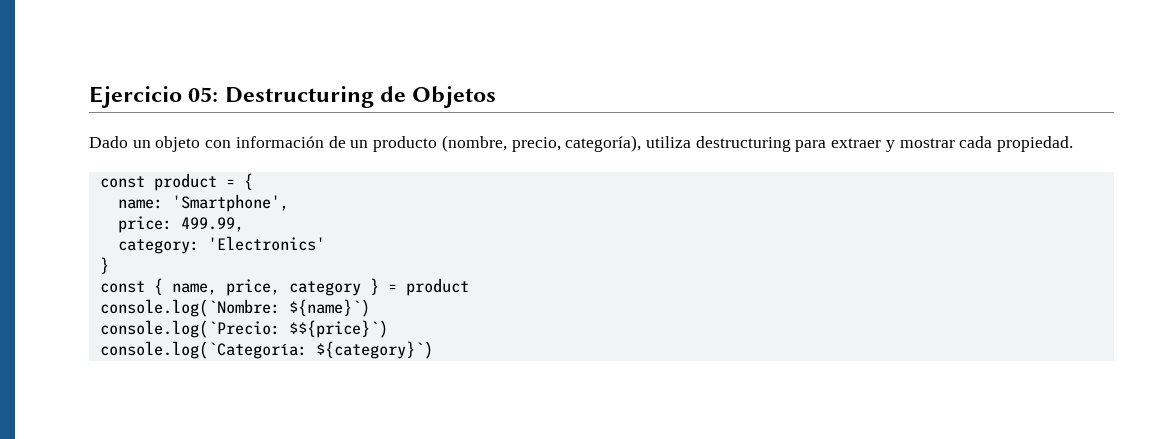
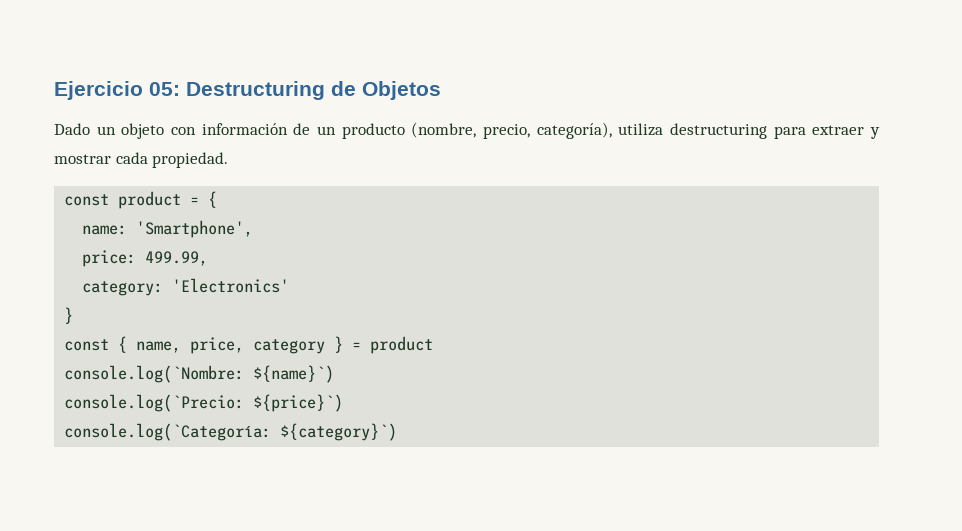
[288,320,388,338] $${price}`) -> [253,394,344,412] ${price}`)

